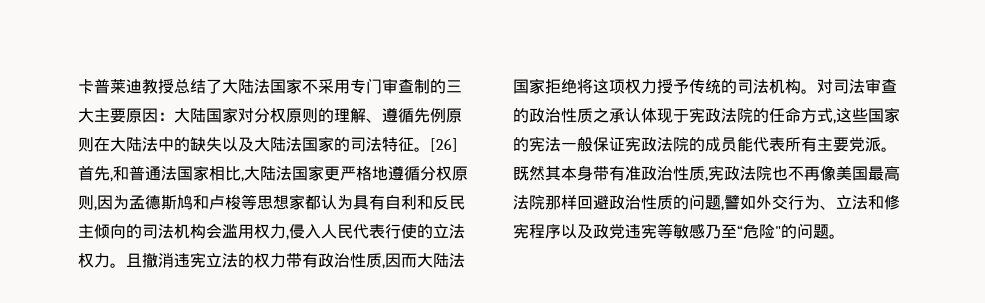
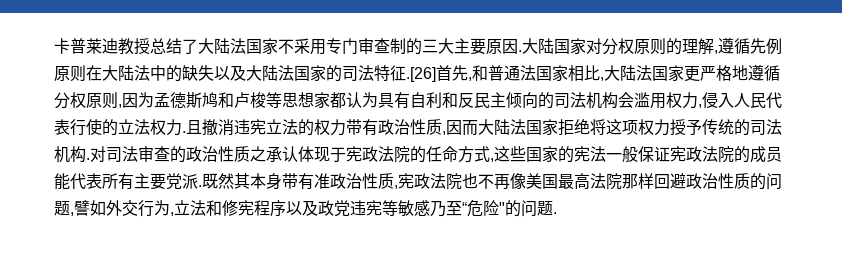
[158,112,174,121] ： -> [518,50,522,52] .
[366,118,382,123] 、 -> [714,50,718,54] ,
[414,138,458,152] 。[26] -> [406,67,436,82] .[26]
[110,263,126,268] 。 -> [182,131,186,133] .
[801,89,817,94] 。 -> [86,158,90,160] .
[881,147,897,152] 。 -> [198,185,202,187] .
[820,205,836,210] 、 -> [170,212,174,216] ,
[829,234,845,239] 。 -> [553,212,557,214] .

